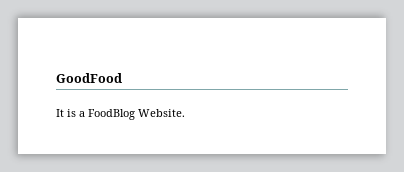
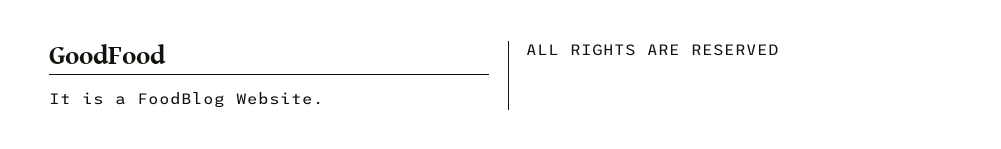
(185, 113) none -> [526,44,779,56] // ALL RIGHTS ARE RESERVED

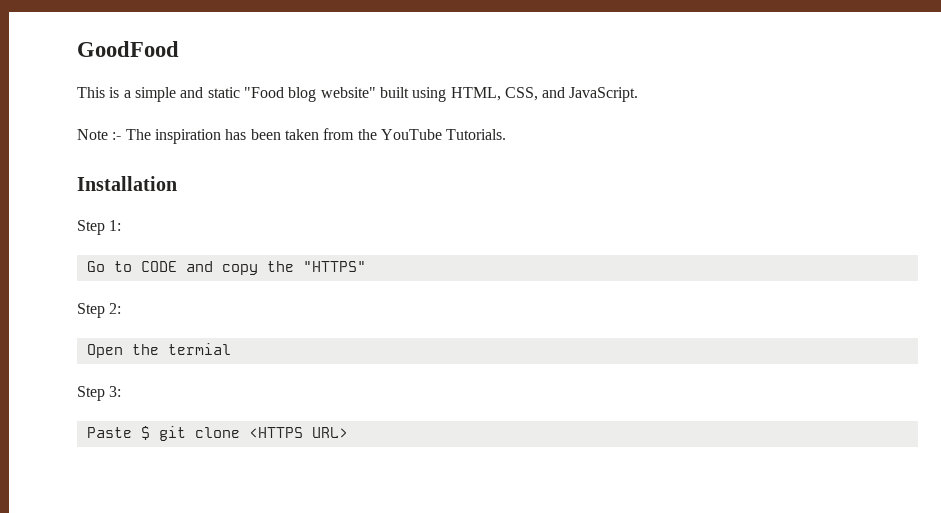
[49,93,71,104] It -> [77,87,105,98] This
[137,92,324,108] [526,44,779,56] FoodBlog Website. // ALL RIGHTS ARE RESERVED -> [134,87,639,102] [77,128,507,144] [77,176,177,191] [77,220,122,235] [86,261,366,275] [77,303,122,318] [86,343,231,358] [77,386,122,401] [86,426,348,441] simple and static "Food blog website" built using HTML, CSS, and JavaScript. // Note :- The inspiration has been taken from the YouTube Tutorials. // Installation // Step 1: // Go to CODE and copy the "HTTPS" // Step 2: // Open the termial // Step 3: // Paste $ git clone <HTTPS URL>

